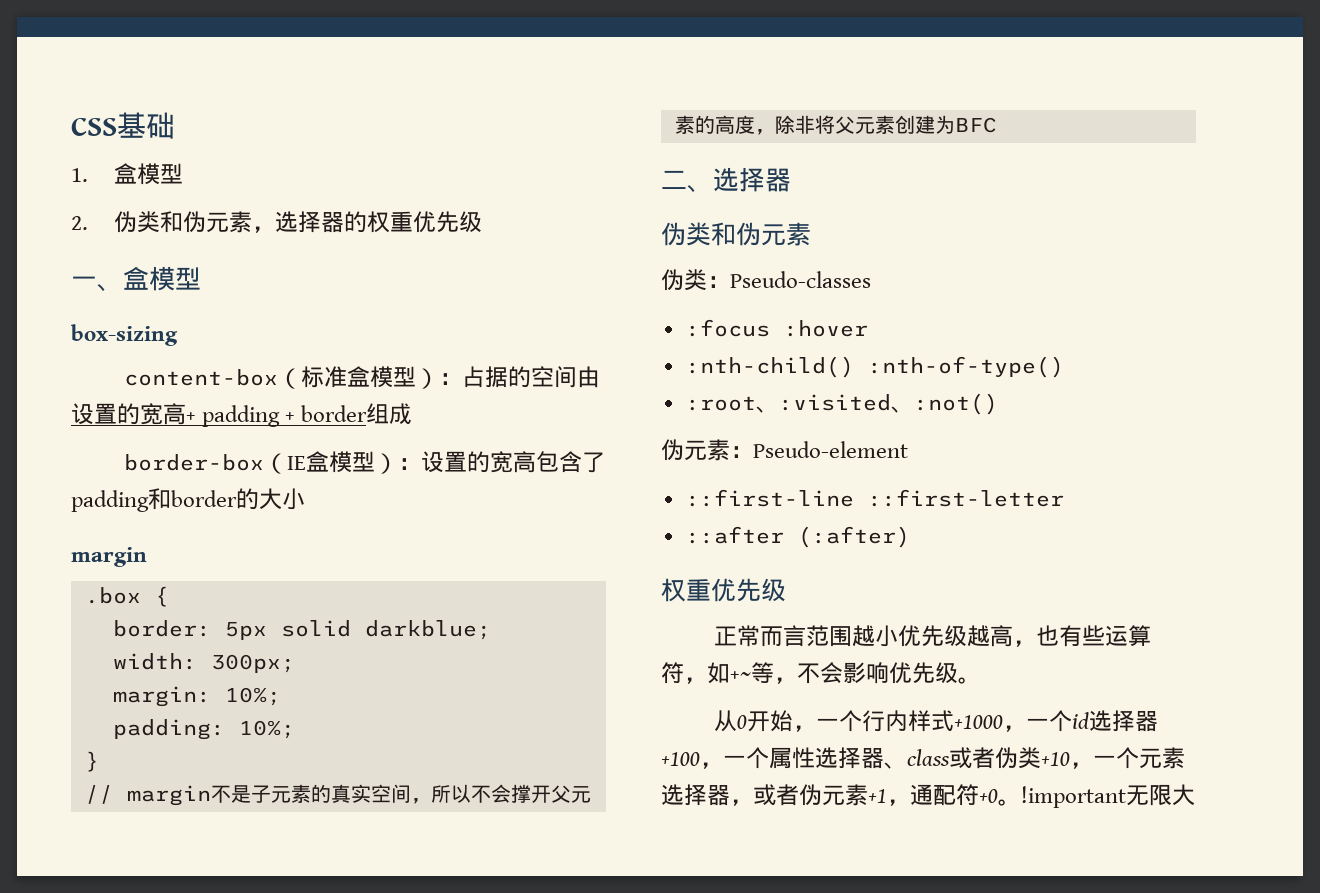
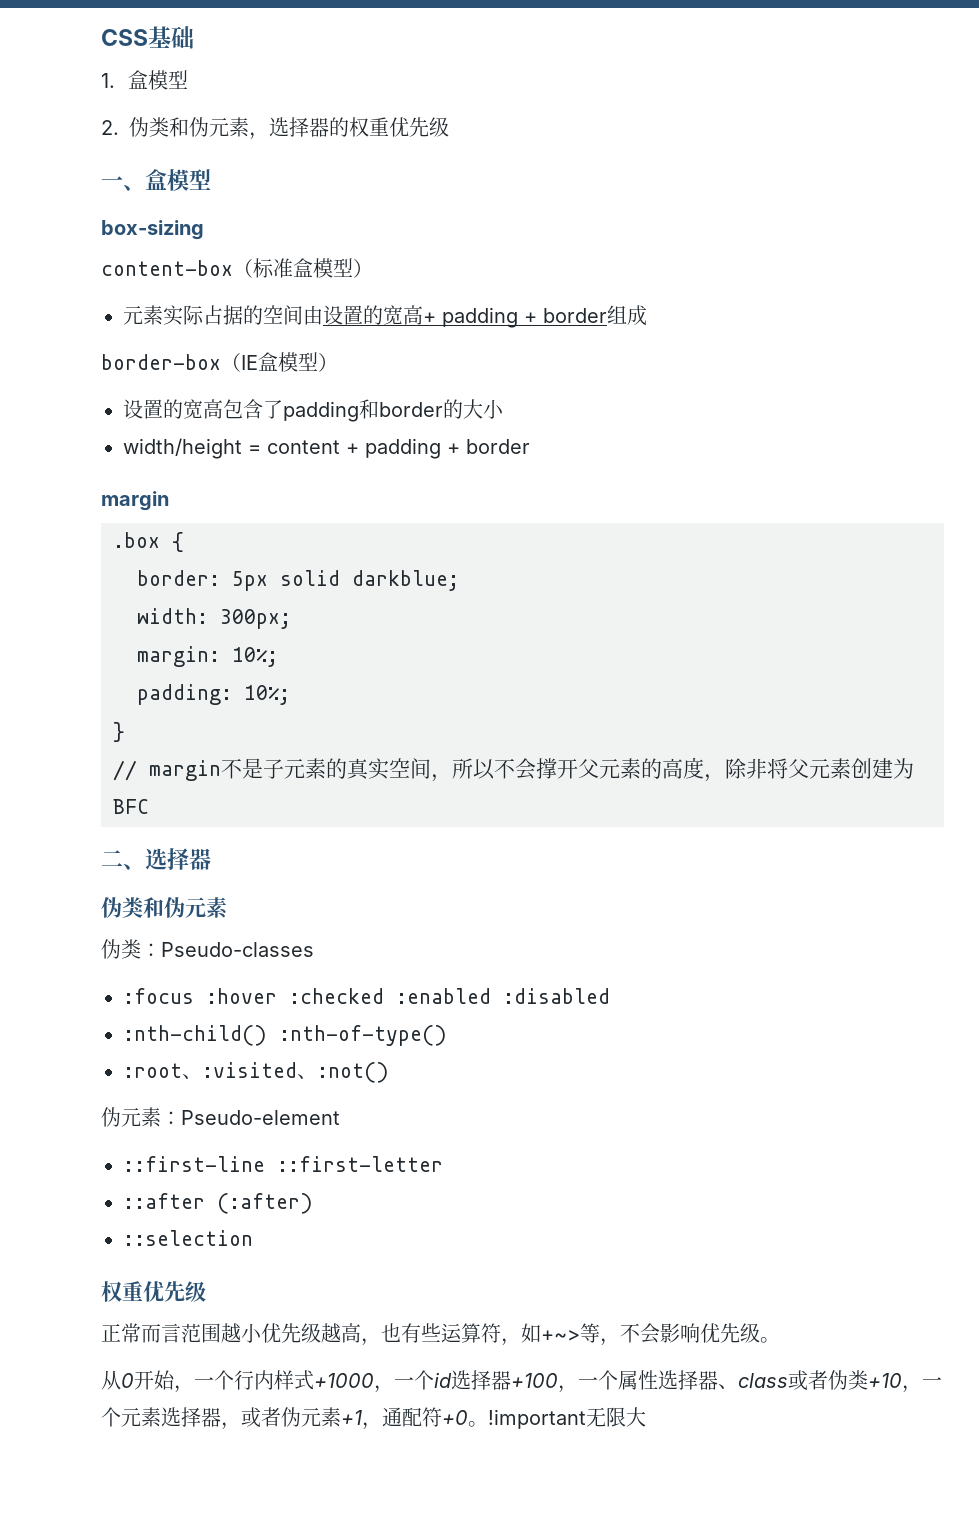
[439,373,463,385] ： -> [123,305,204,326] // 元素实际
[398,458,422,470] ： -> (338, 362) //
(305, 499) none -> [123,438,530,459] // width/height = content + padding + border
(868, 328) none -> [289,988,610,1004] :checked :enabled :disabled
(910, 537) none -> [123,1230,253,1246] // ::selection
[730,671,751,681] +~ -> [541,1330,580,1341] +~>

